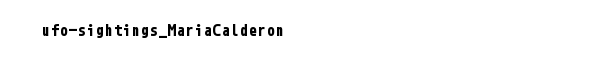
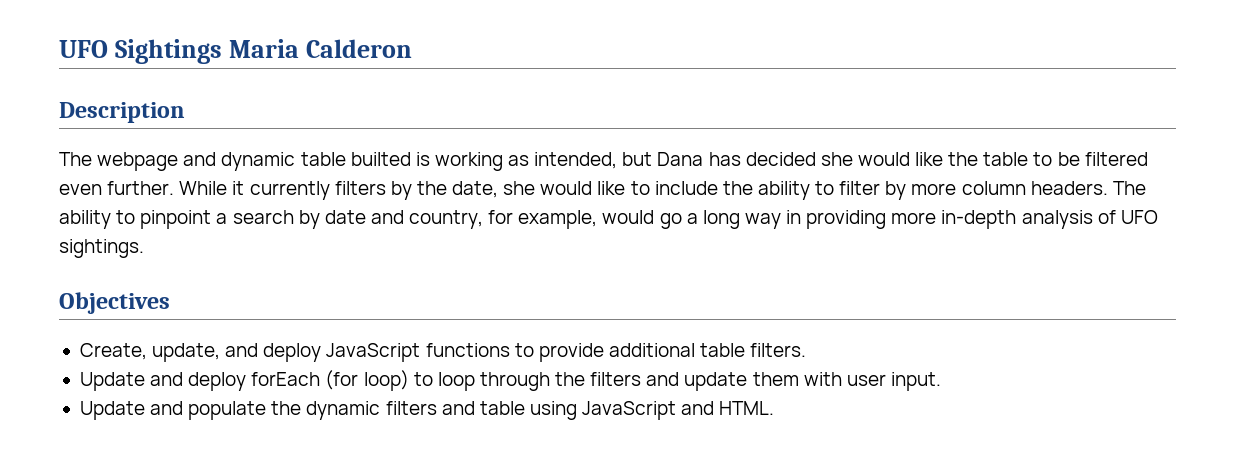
[41,24,284,38] ufo-sightings_MariaCalderon -> [59,39,412,64] [59,102,185,123] [59,152,1148,171] [59,181,1146,200] [59,210,1158,229] [59,239,144,258] [59,292,170,314] [79,343,807,362] [79,370,941,391] [79,401,775,420] UFO Sightings Maria Calderon // Description // The webpage and dynamic table builted is working as intended, but Dana has decided she would like the table to be filtered even further. While it currently filters by the date, she would like to include the ability to filter by more column headers. The ability to pinpoint a search by date and country, for example, would go a long way in providing more in-depth analysis of UFO sightings. // Objectives // Create, update, and deploy JavaScript functions to provide additional table filters. // Update and deploy forEach (for loop) to loop through the filters and update them with user input. // Update and populate the dynamic filters and table using JavaScript and HTML.

